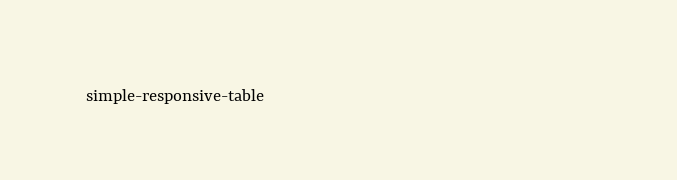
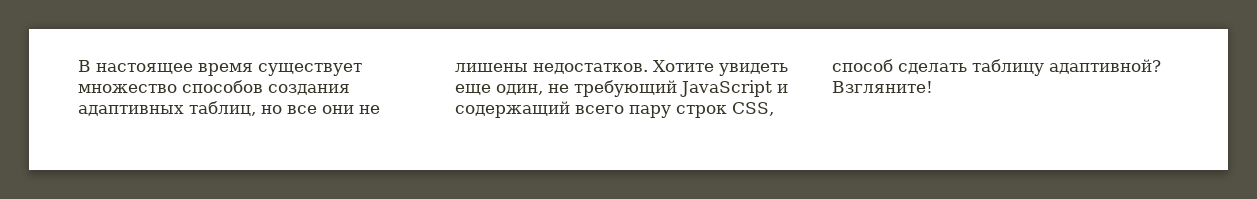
[86,89,264,104] simple-responsive-table -> [78,60,362,76] [78,80,350,95] [78,101,380,116] [455,60,788,76] [455,80,788,97] [455,101,774,118] [832,59,1161,76] [832,81,933,93] В настоящее время существует множество способов создания адаптивных таблиц, но все они не лишены недостатков. Хотите увидеть еще один, не требующий JavaScript и содержащий всего пару строк CSS, способ сделать таблицу адаптивной? Взгляните!

